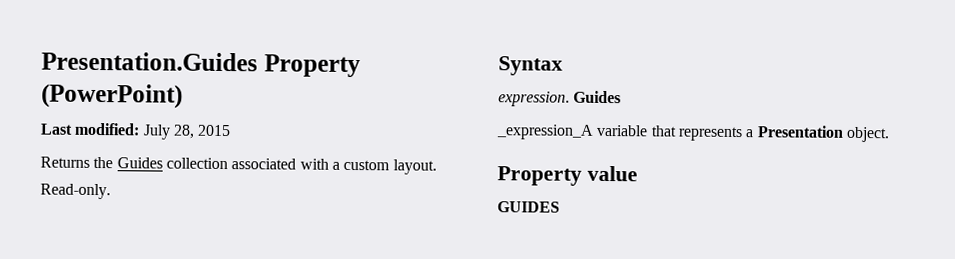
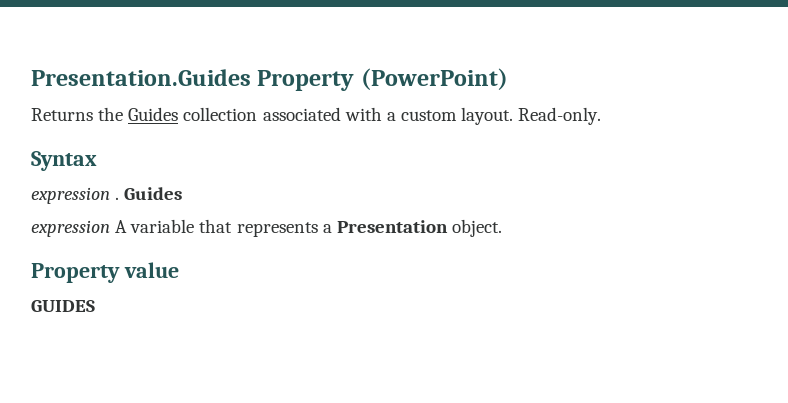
[40,122,232,140] // Last modified: July 28, 2015 -> (508, 79) none
[498,91,570,107] expression. -> [31,187,120,204] expression .
[496,124,594,140] _expression_A -> [31,220,128,237] expression A

